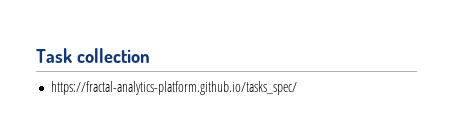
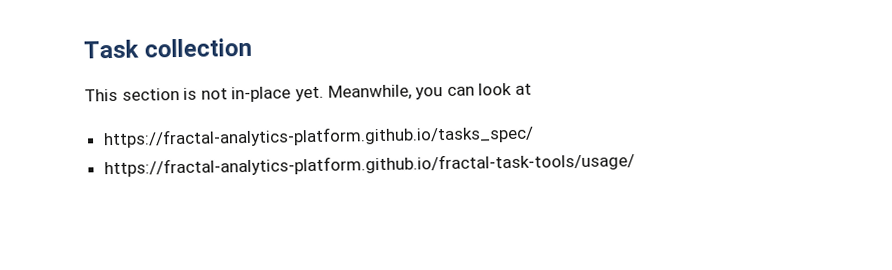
(150, 55) none -> [84,83,532,103] // This section is not in-place yet. Meanwhile, you can look at
(297, 88) none -> [103,152,635,178] // https://fractal-analytics-platform.github.io/fractal-task-tools/usage/

